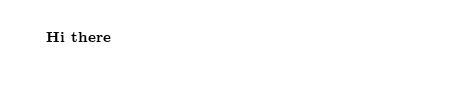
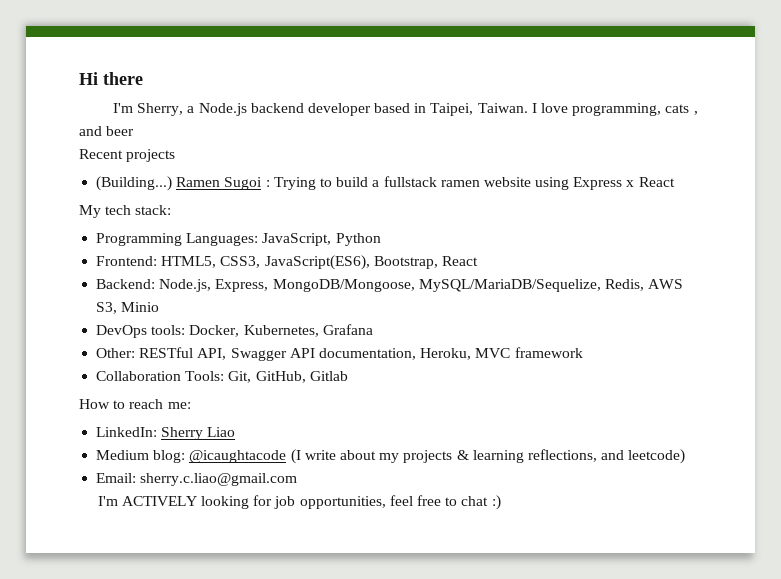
(111, 37) none -> [112,103,698,116] [79,126,135,136] [79,149,176,162] [96,176,675,191] [79,205,172,218] [96,233,381,246] [96,255,478,270] [96,279,684,292] [96,302,160,314] [96,324,373,338] [96,347,583,361] [96,371,348,383] [79,399,191,409] [96,427,236,440] [96,449,686,464] [96,473,298,486] [97,495,501,510] // I'm Sherry, a Node.js backend developer based in Taipei, Taiwan. I love programming, cats , and beer // Recent projects // (Building...) Ramen Sugoi : Trying to build a fullstack ramen website using Express x React // My tech stack: // Programming Languages: JavaScript, Python // Frontend: HTML5, CSS3, JavaScript(ES6), Bootstrap, React // Backend: Node.js, Express, MongoDB/Mongoose, MySQL/MariaDB/Sequelize, Redis, AWS S3, Minio // DevOps tools: Docker, Kubernetes, Grafana // Other: RESTful API, Swagger API documentation, Heroku, MVC framework // Collaboration Tools: Git, GitHub, Gitlab // How to reach me: // LinkedIn: Sherry Liao // Medium blog: @icaughtacode (I write about my projects & learning reflections, and leetcode) // Email: sherry.c.liao@gmail.com // I'm ACTIVELY looking for job opportunities, feel free to chat :)

